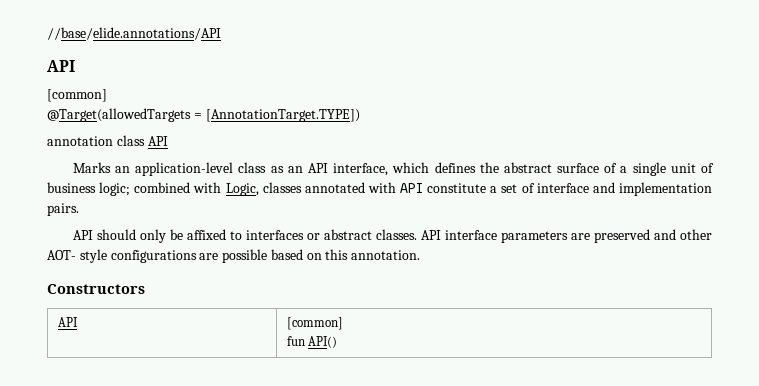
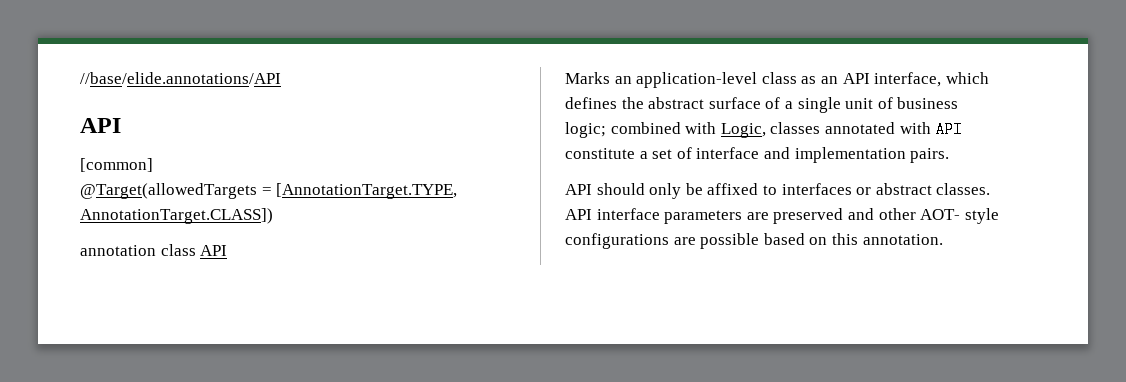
[205,109,360,122] [AnnotationTarget.TYPE]) -> [276,183,458,199] [80,208,273,224] [AnnotationTarget.TYPE, AnnotationTarget.CLASS])
[47,284,145,294] [57,317,78,327] [286,317,343,330] [286,336,337,348] // Constructors // API | [common] // fun API() -> (943, 239) none

